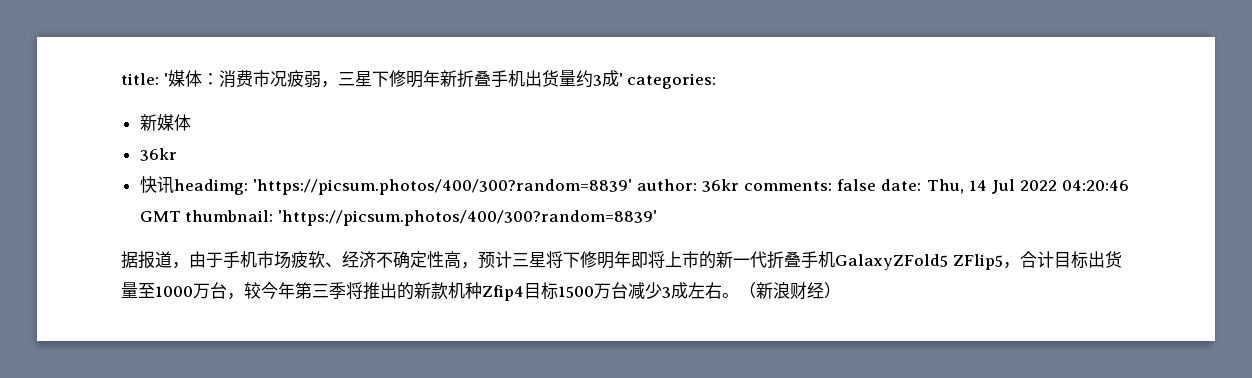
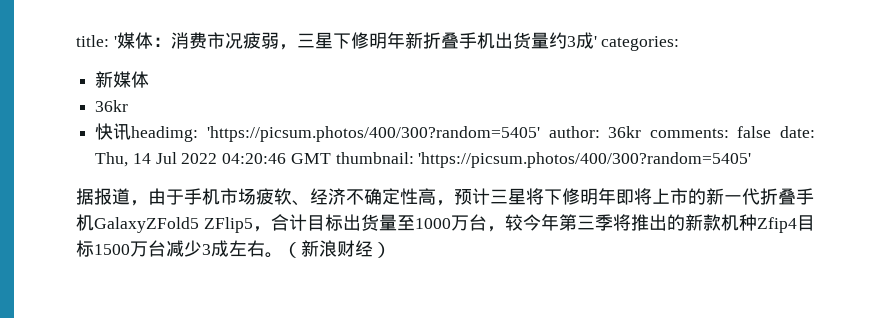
[252,179,632,195] 'https://picsum.photos/400/300?random=8839' -> [206,126,540,142] 'https://picsum.photos/400/300?random=5405'
[277,210,657,226] 'https://picsum.photos/400/300?random=8839' -> [418,152,752,168] 'https://picsum.photos/400/300?random=5405'

